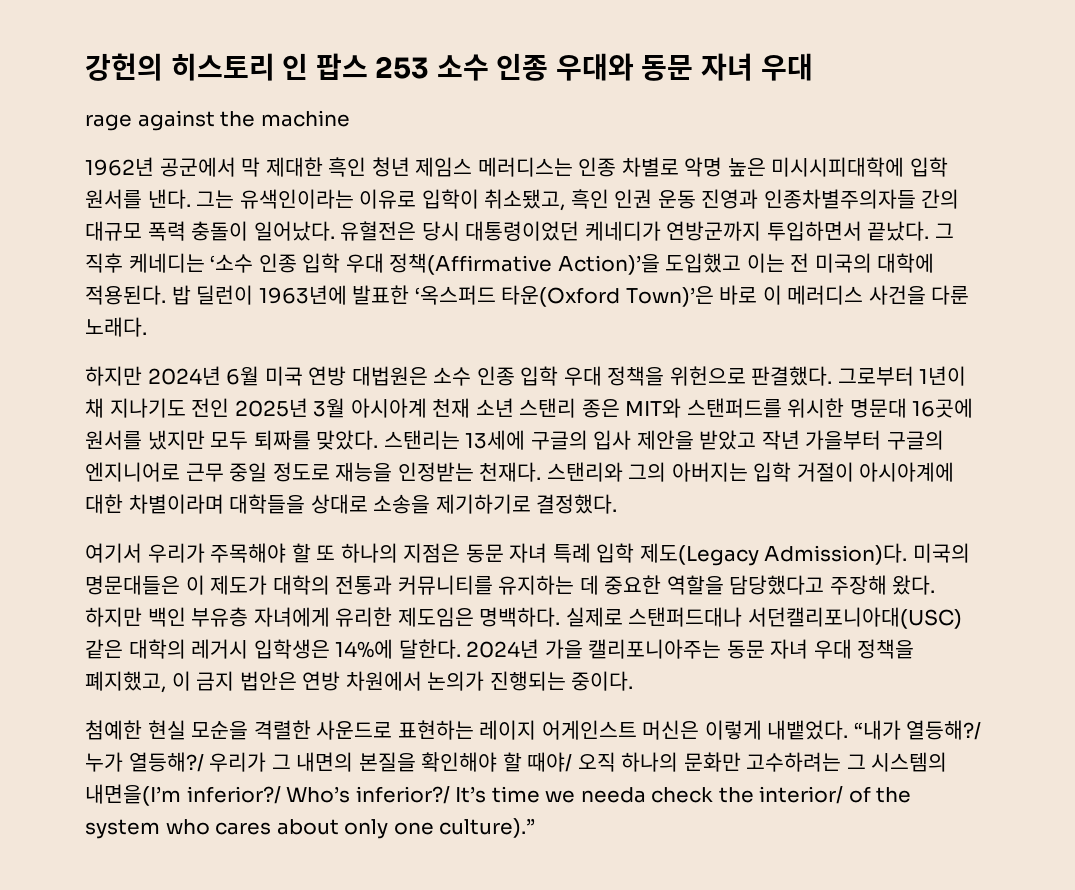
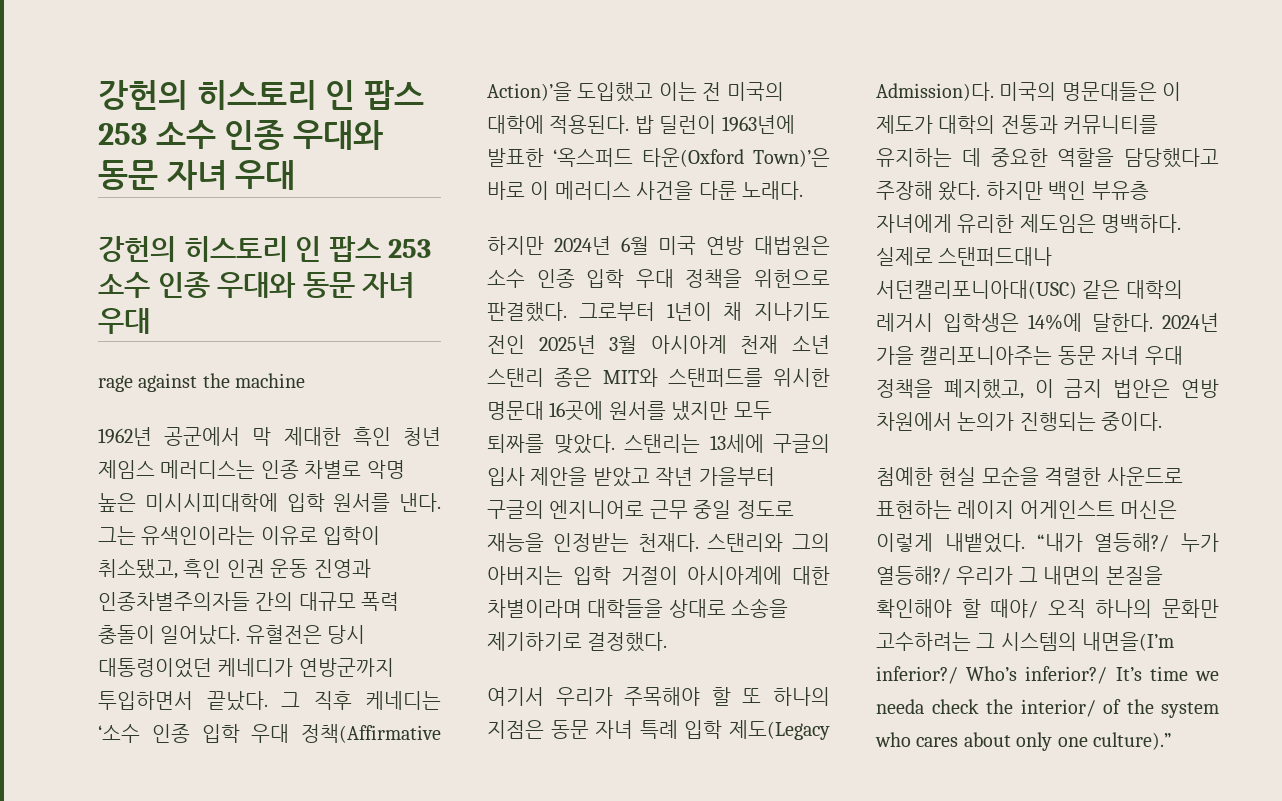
(813, 67) none -> [98,236,432,262] [98,272,415,298] [98,308,150,334] // 강헌의 히스토리 인 팝스 253 소수 인종 우대와 동문 자녀 우대

